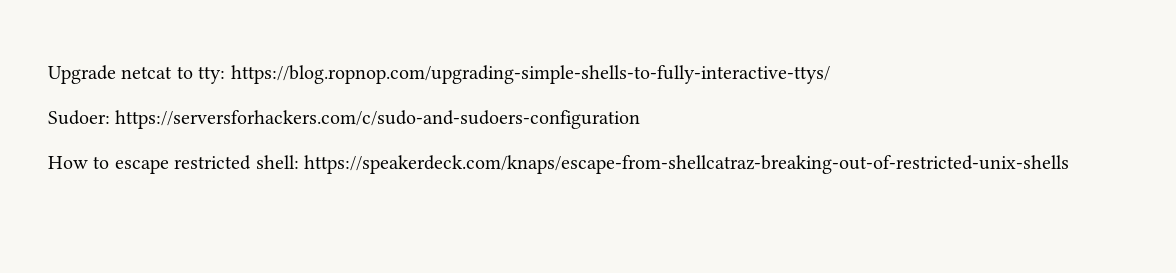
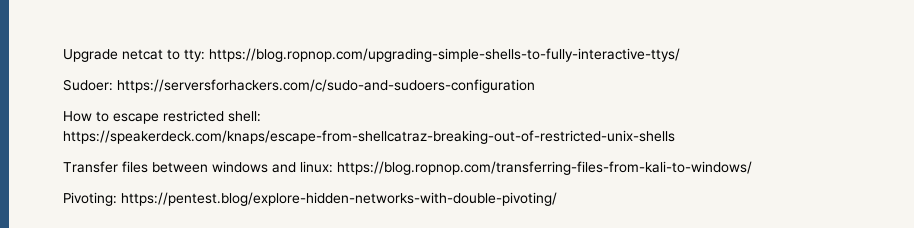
(1069, 164) none -> [63,161,752,175] [63,192,557,206] // Transfer files between windows and linux: https://blog.ropnop.com/transferring-files-from-kali-to-windows/ // Pivoting: https://pentest.blog/explore-hidden-networks-with-double-pivoting/

